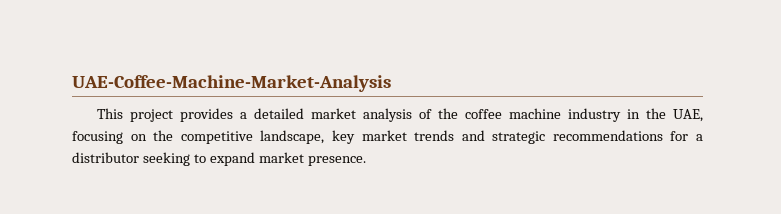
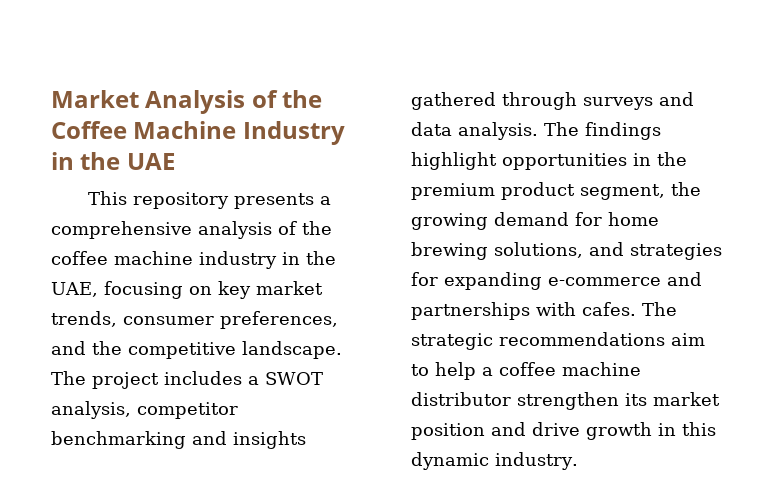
[72,75,391,92] [96,108,356,122] UAE-Coffee-Machine-Market-Analysis // This project provides a detailed market -> [51,90,323,114] [51,121,345,145] [51,152,175,170] [88,191,332,209] [51,221,192,239] Market Analysis of the Coffee Machine Industry in the UAE // This repository presents a comprehensive
[153,130,703,144] [72,152,366,166] the competitive landscape, key market trends and strategic recommendations for a distributor seeking to expand market presence. -> [218,281,323,299] [51,311,338,329] [51,341,342,359] [51,371,323,389] [51,401,238,419] [51,431,306,449] [411,92,694,110] [411,122,661,140] [411,152,687,170] [411,182,701,200] [411,212,659,230] [411,242,722,260] [411,272,702,290] [411,302,677,320] [411,332,705,350] [411,362,641,380] [411,392,720,410] [411,422,716,440] [411,452,578,470] key market trends, consumer preferences, and the competitive landscape. The project includes a SWOT analysis, competitor benchmarking and insights gathered through surveys and data analysis. The findings highlight opportunities in the premium product segment, the growing demand for home brewing solutions, and strategies for expanding e-commerce and partnerships with cafes. The strategic recommendations aim to help a coffee machine distributor strengthen its market position and drive growth in this dynamic industry.

